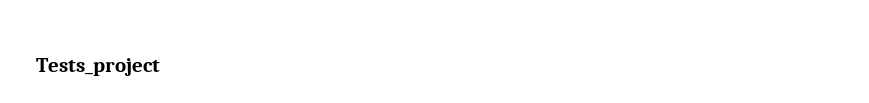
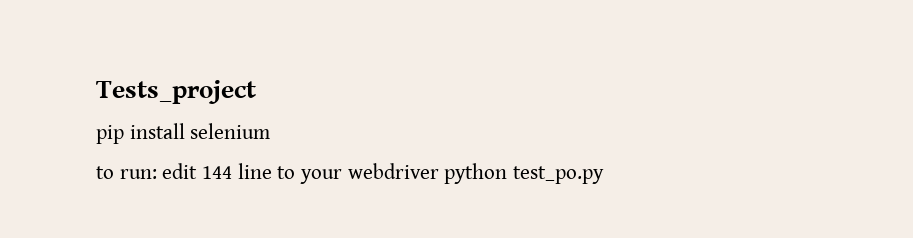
(160, 67) none -> [96,123,271,144] [96,163,605,184] // pip install selenium // to run: edit 144 line to your webdriver python test_po.py

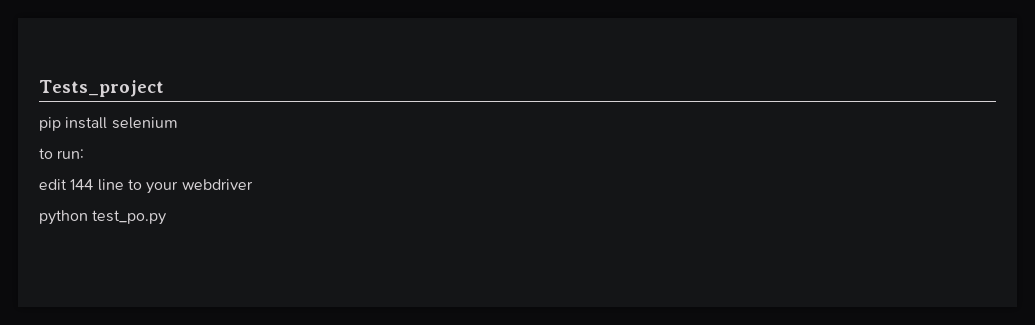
(157, 174) none -> (85, 154) //
(439, 171) none -> (253, 184) //

